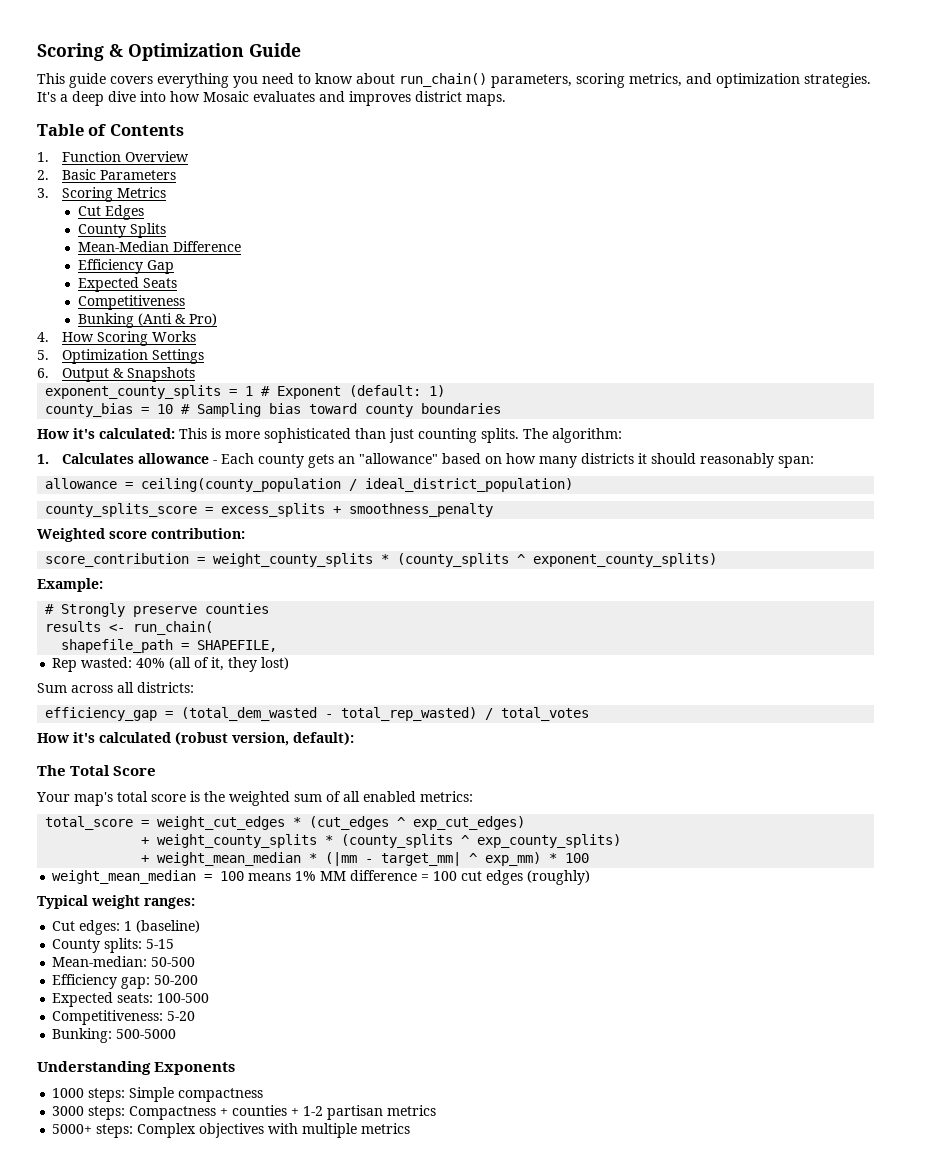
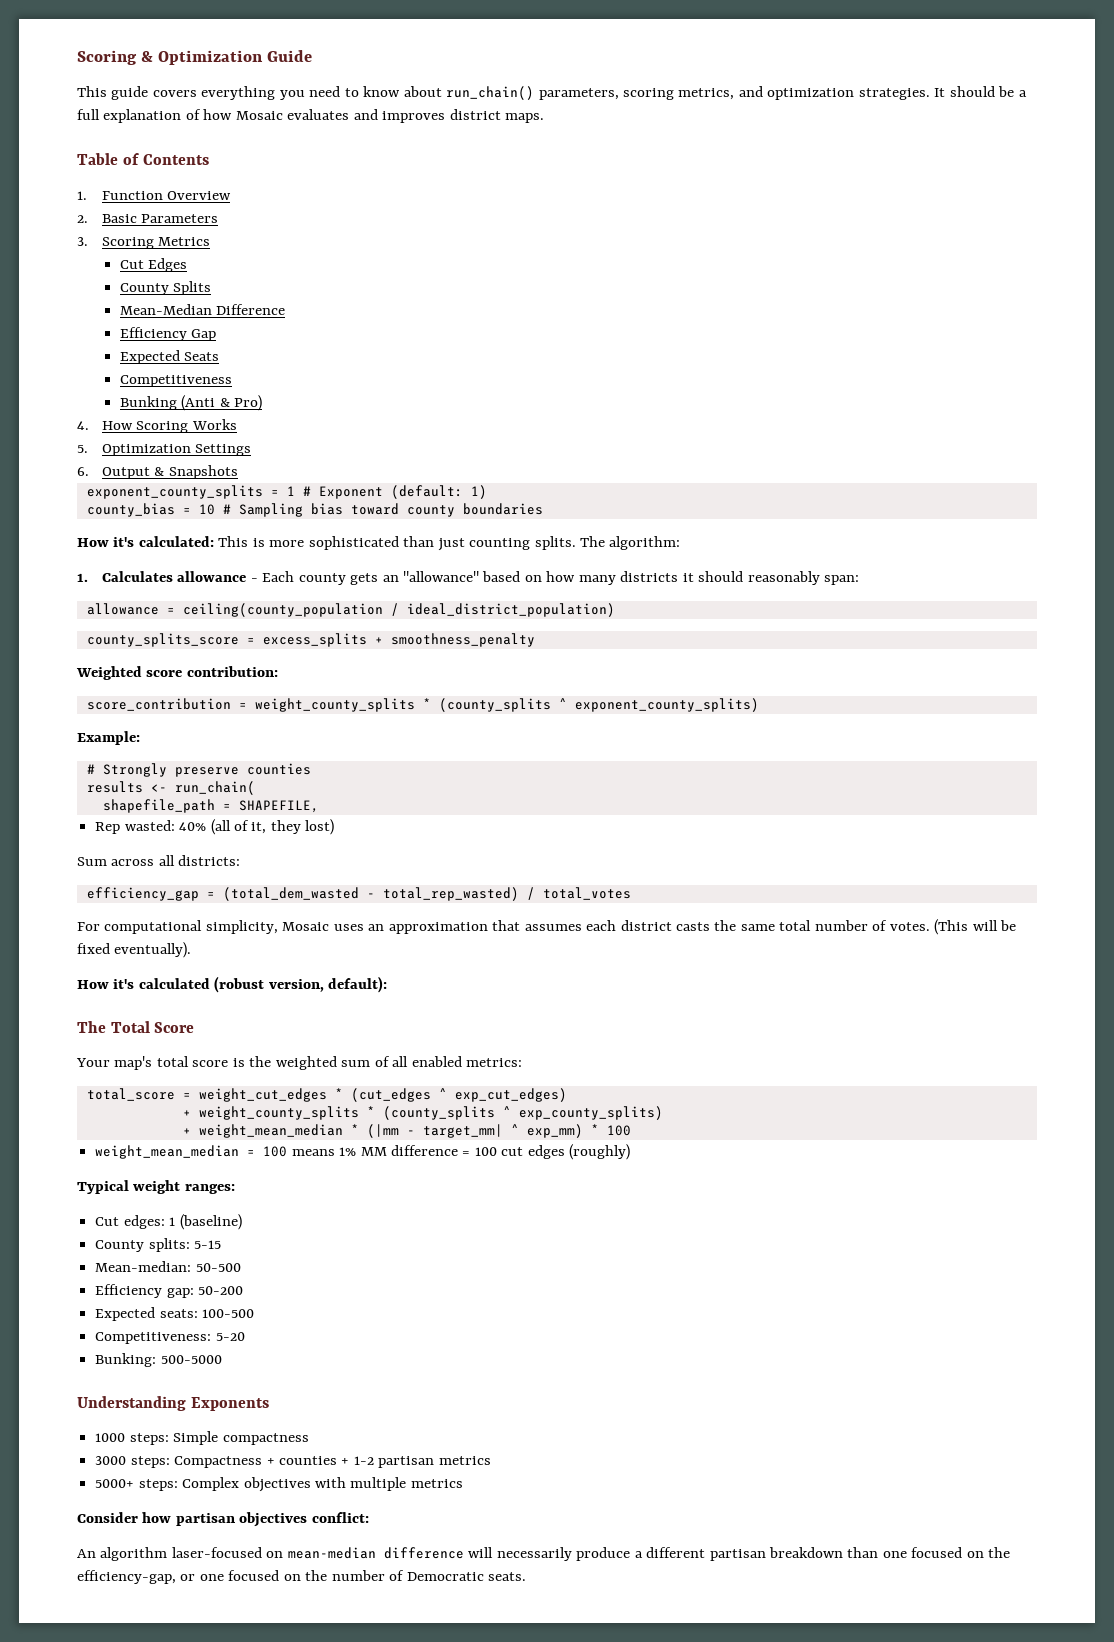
[37,91,166,106] It's a deep dive into -> [934,86,1027,97] [77,109,201,123] It should be a full explanation of
(590, 714) none -> [77,919,1017,935] [77,942,192,958] // For computational simplicity, Mosaic uses an approximation that assumes each district casts the same total number of votes. (This will be fixed eventually).
(411, 1128) none -> [77,1512,369,1527] [77,1547,1011,1561] [77,1570,527,1584] // Consider how partisan objectives conflict: // An algorithm laser-focused on mean-median difference will necessarily produce a different partisan breakdown than one focused on the efficiency-gap, or one focused on the number of Democratic seats.

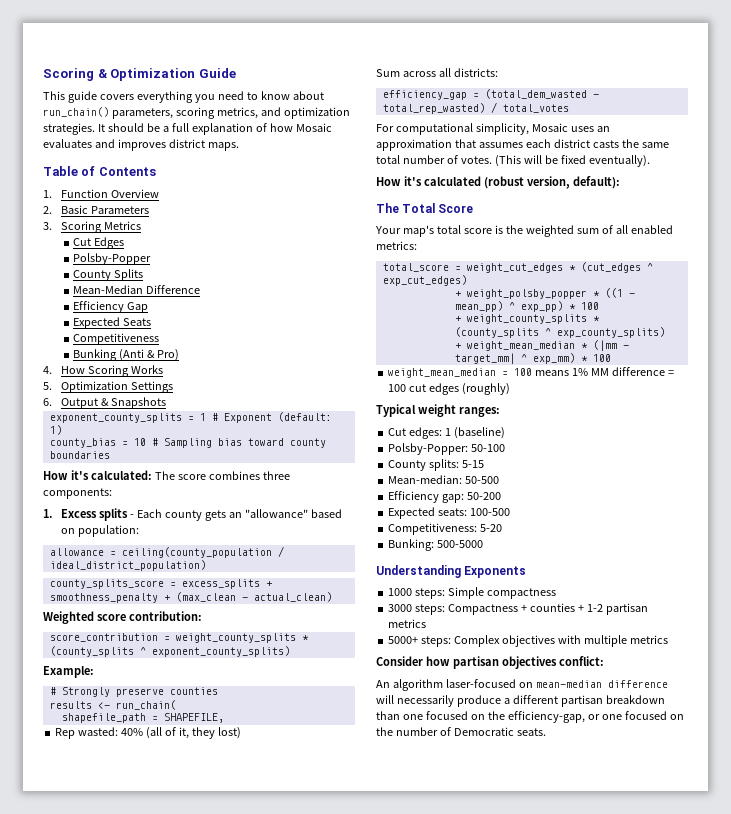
(188, 265) none -> [73,253,152,265] // Polsby-Popper
[218,536,681,551] [77,571,247,582] This is more sophisticated than just counting splits. The algorithm: // 1. Calculates allowance -> [154,471,290,480] [43,488,112,499] [43,508,129,521] The score combines three components: // 1. Excess splits
[546,571,860,585] how many districts it should reasonably span: -> [78,525,140,537] population:
(535, 640) none -> [163,592,332,602] + (max_clean - actual_clean)
(567, 1095) none -> [454,288,635,299] [454,301,599,312] // + weight_polsby_popper * ((1 - mean_pp) ^ exp_pp) * 100
(242, 1222) none -> [388,443,506,455] // Polsby-Popper: 50-100

